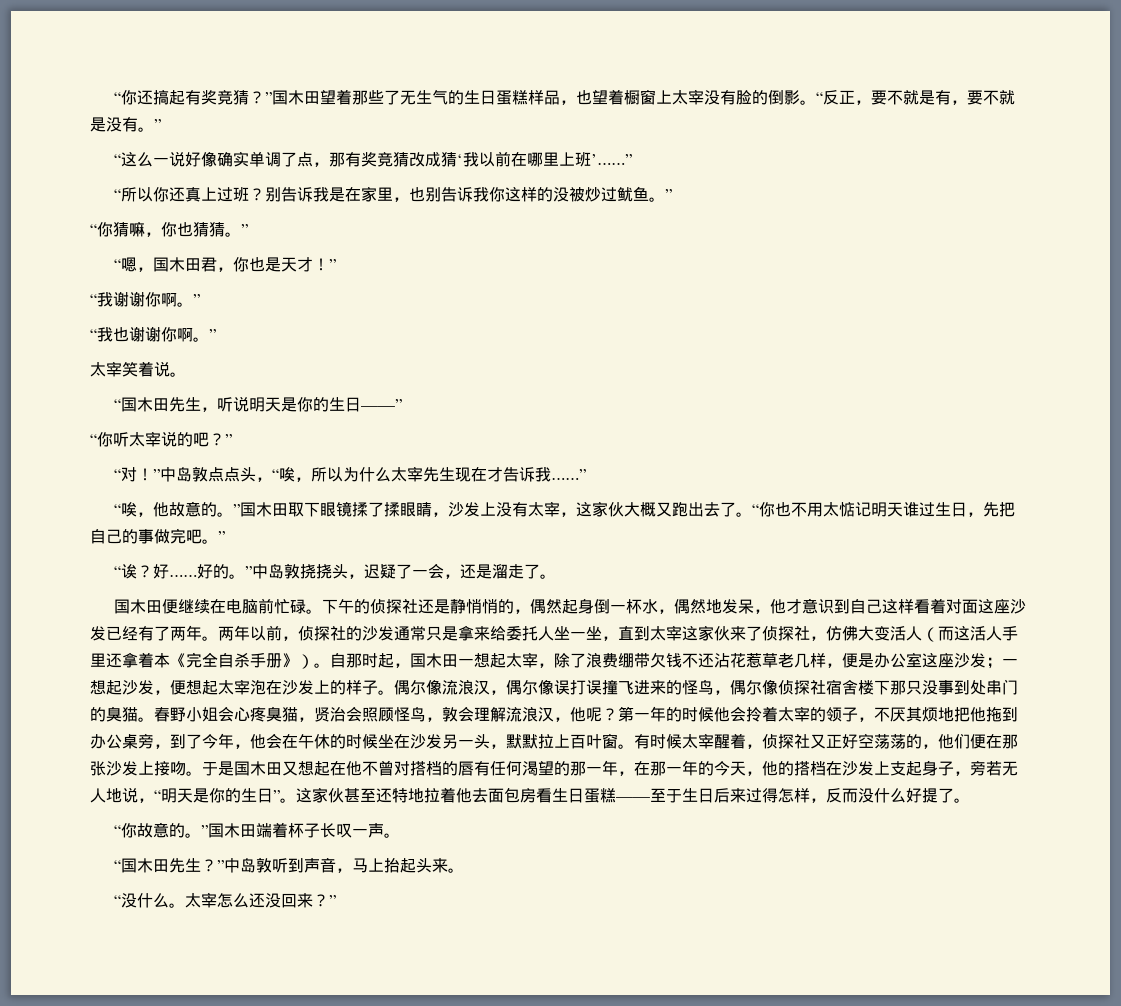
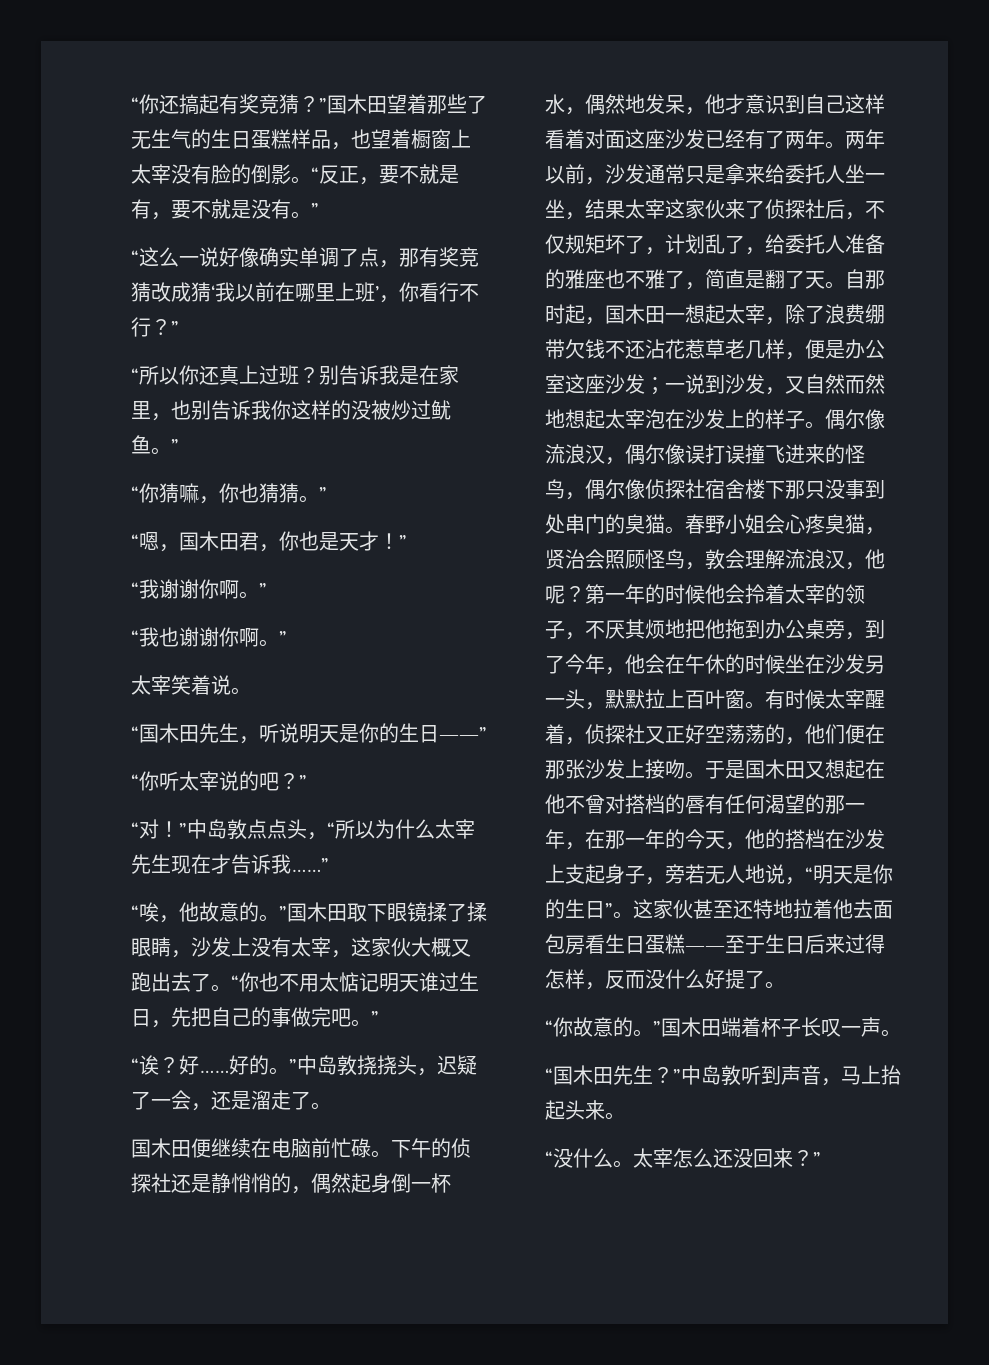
[591,154,633,165] ’……” -> [375,282,479,303] [131,317,179,337] ’，你看行不行？”
[279,467,312,482] 唉， -> (335, 829) none
[298,626,362,641] 侦探社的 -> (605, 181) none
[618,626,650,641] 直到 -> [585,199,625,219] 结果
[810,626,1018,642] [90,652,314,669] ，仿佛大变活人（而这活人手里还拿着本《完全自杀手册》） -> [825,199,885,220] [545,234,885,255] [545,269,825,290] 后，不仅规矩坏了，计划乱了，给委托人准备的雅座也不雅了，简直是翻了天
[90,680,186,695] 想起沙发，便 -> [685,374,885,395] [545,409,565,428] 说到沙发，又自然而然地

